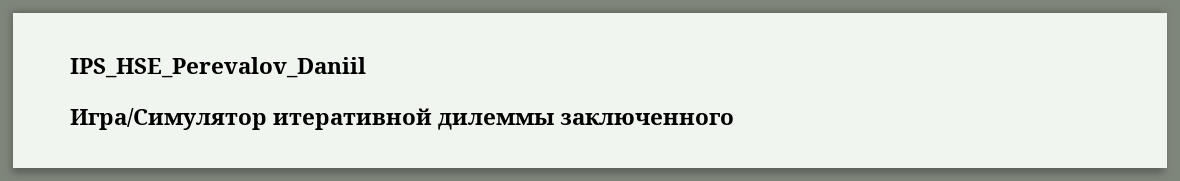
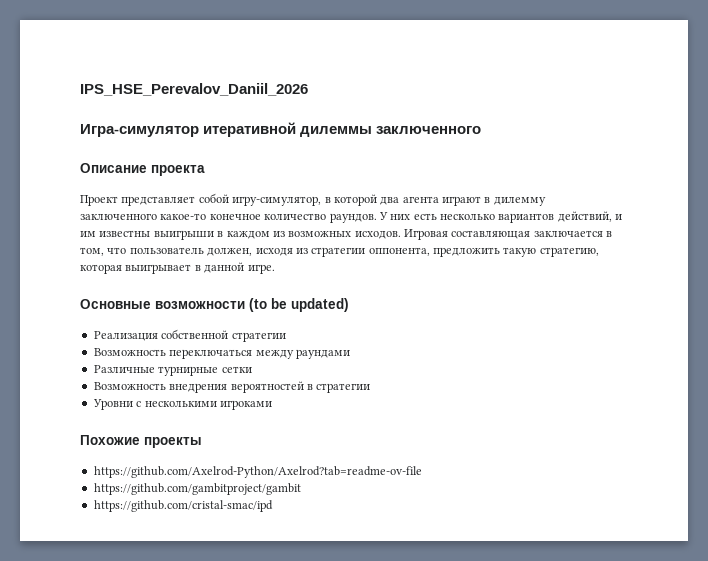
[70,57,366,78] [70,108,267,130] IPS_HSE_Perevalov_Daniil // Игра/Симулятор -> [80,83,308,96] [80,124,199,137] IPS_HSE_Perevalov_Daniil_2026 // Игра-симулятор
(735, 119) none -> [80,163,205,176] [80,193,546,206] [80,211,623,223] [80,229,613,240] [80,247,599,257] [80,262,275,274] [80,298,349,312] [93,329,286,342] [93,348,350,359] [93,365,252,376] [93,381,371,393] [92,399,272,410] [80,435,202,448] [93,466,422,478] [93,483,301,495] [93,500,273,512] // Описание проекта // Проект представляет собой игру-симулятор, в которой два агента играют в дилемму заключенного какое-то конечное количество раундов. У них есть несколько вариантов действий, и им известны выигрыши в каждом из возможных исходов. Игровая составляющая заключается в том, что пользователь должен, исходя из стратегии оппонента, предложить такую стратегию, которая выигрывает в данной игре. // Основные возможности (to be updated) // Реализация собственной стратегии // Возможность переключаться между раундами // Различные турнирные сетки // Возможность внедрения вероятностей в стратегии // Уровни с несколькими игроками // Похожие проекты // https://github.com/Axelrod-Python/Axelrod?tab=readme-ov-file // https://github.com/gambitproject/gambit // https://github.com/cristal-smac/ipd

